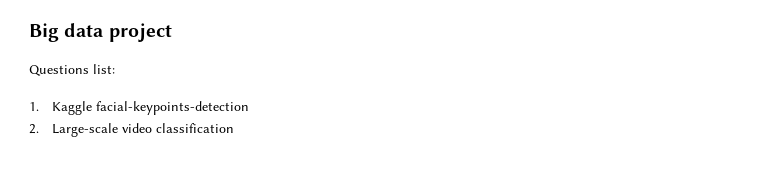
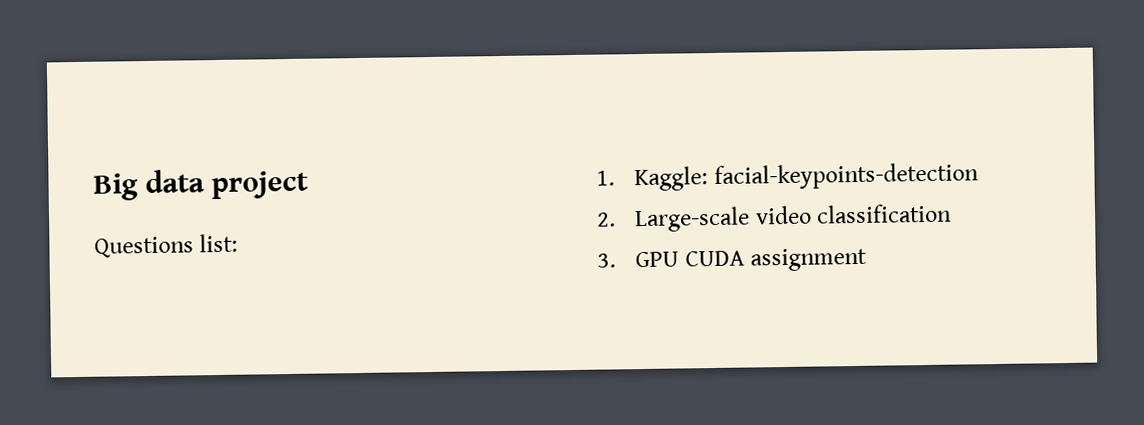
[51,101,92,115] Kaggle -> [634,166,709,192] Kaggle:
(234, 128) none -> [597,247,868,272] // 3. GPU CUDA assignment

